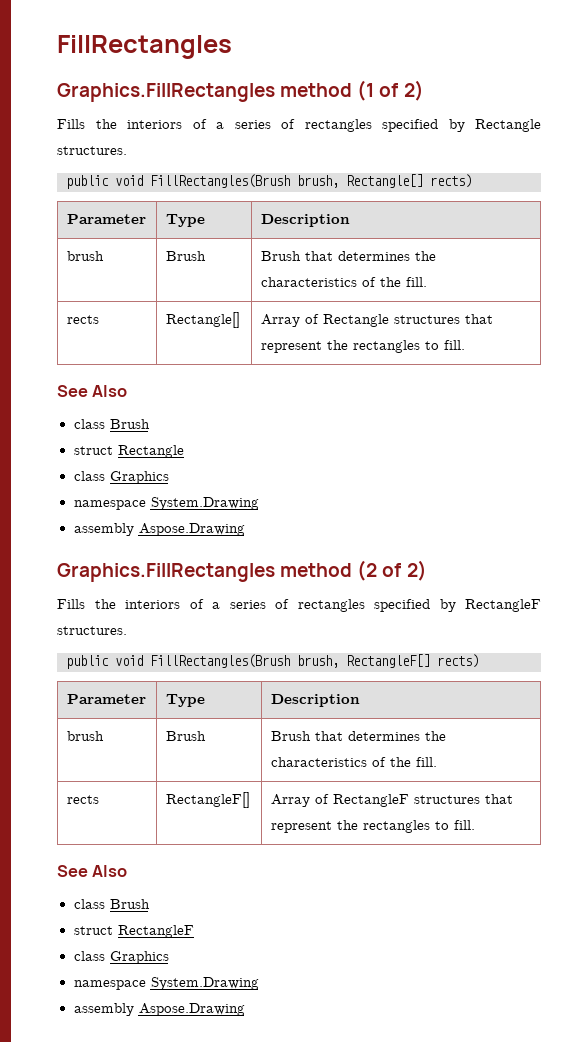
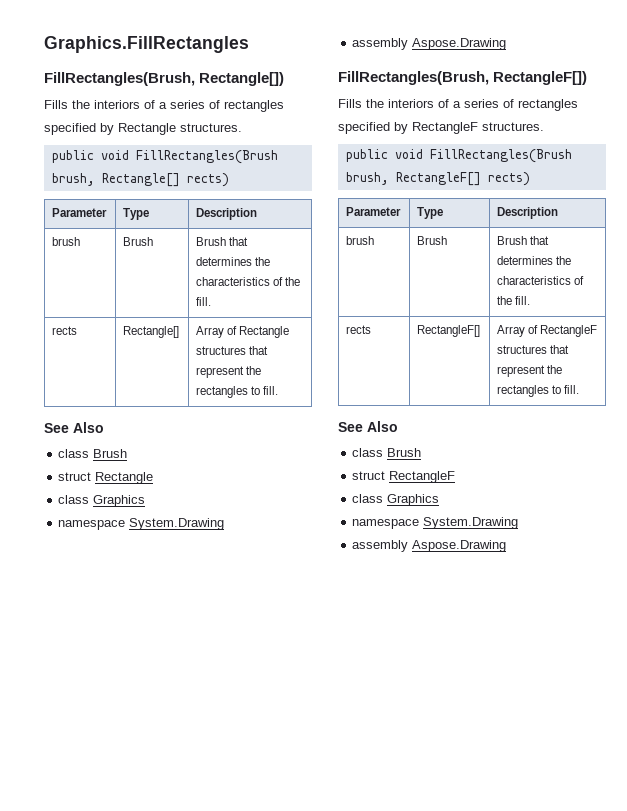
[57,35,232,59] [57,80,424,102] FillRectangles // Graphics.FillRectangles method (1 of 2) -> [44,36,249,53] [44,72,285,86] Graphics.FillRectangles // FillRectangles(Brush, Rectangle[])
[57,560,427,582] Graphics.FillRectangles method (2 of 2) -> [338,71,588,85] FillRectangles(Brush, RectangleF[])

